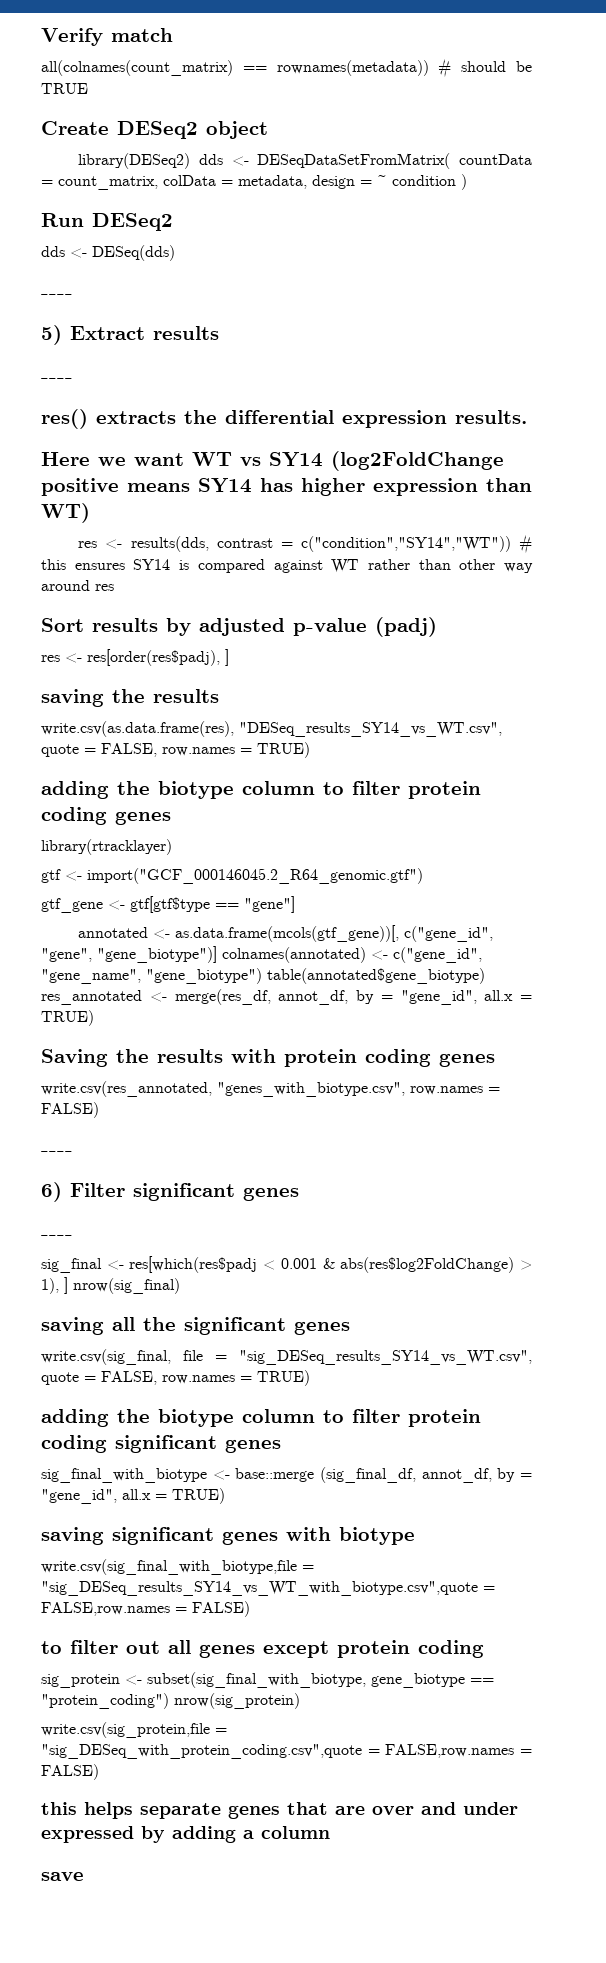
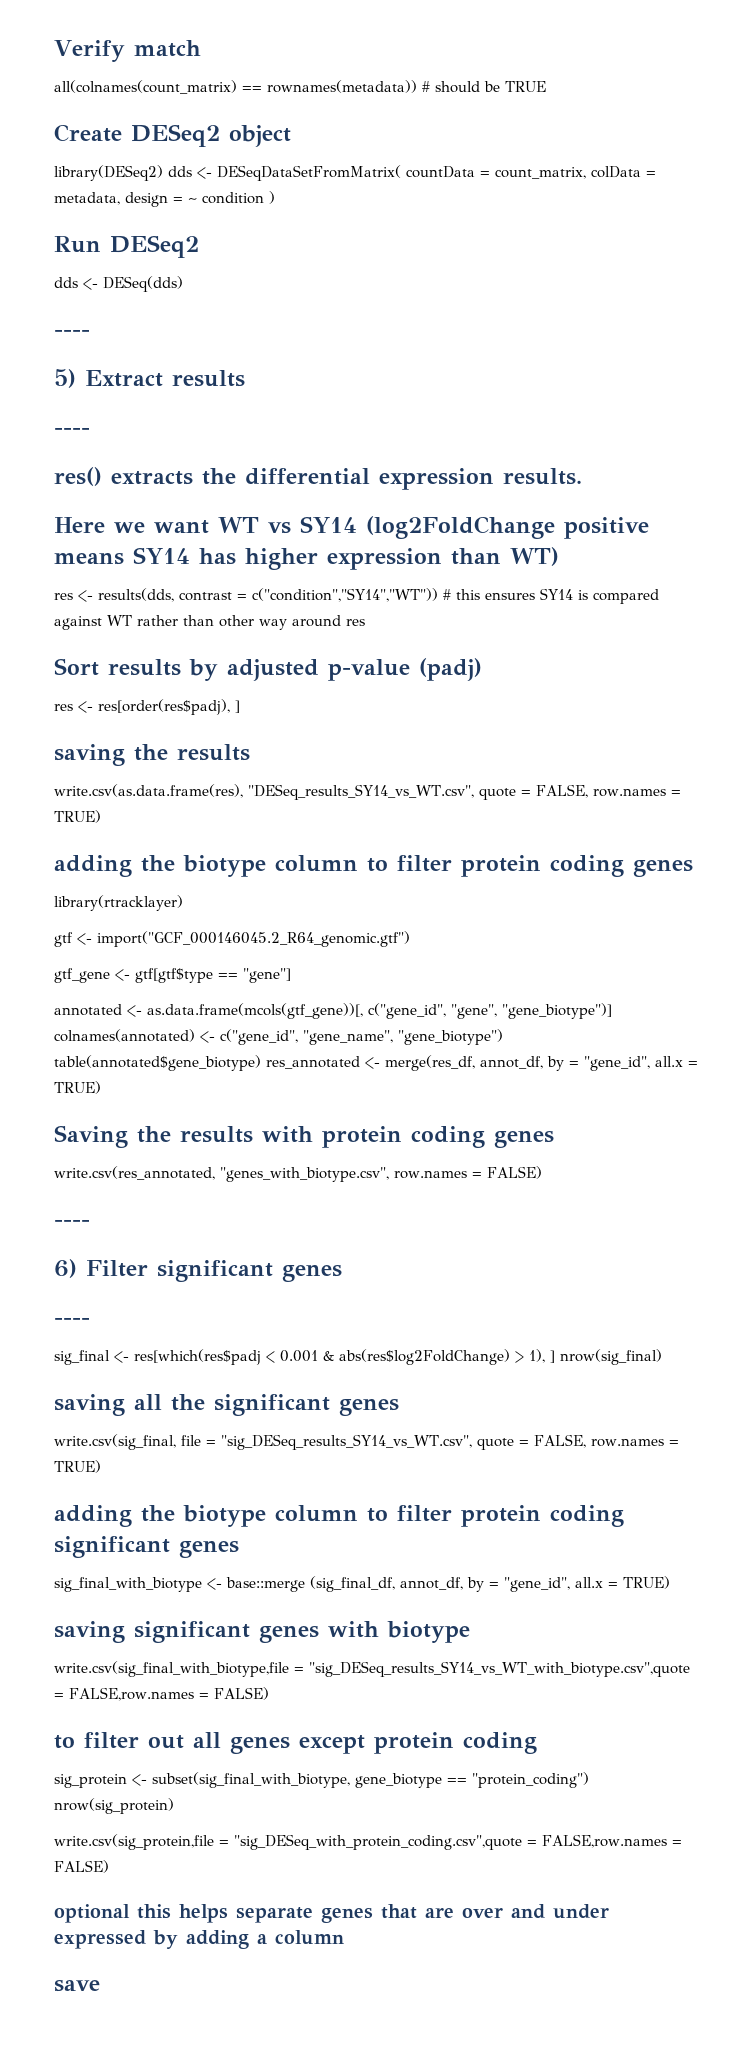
(99, 1772) none -> [54,1904,130,1923] optional

